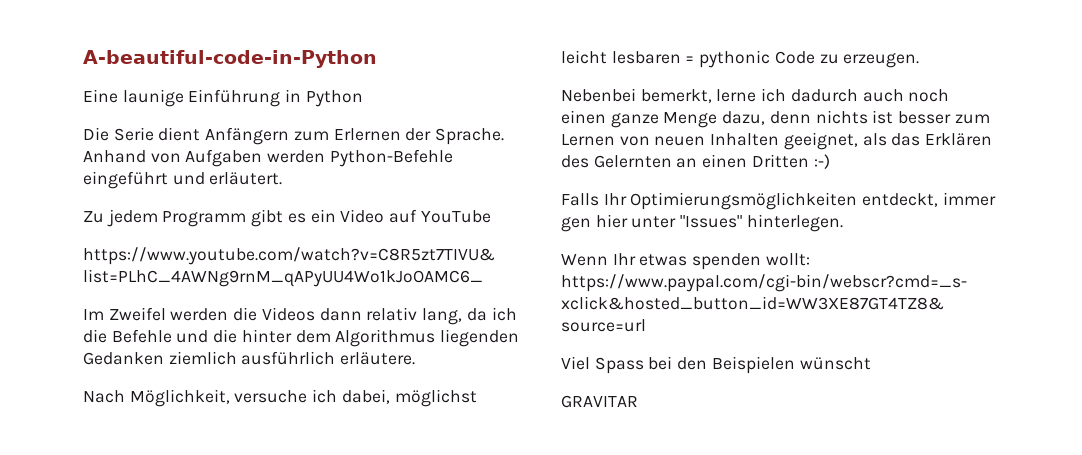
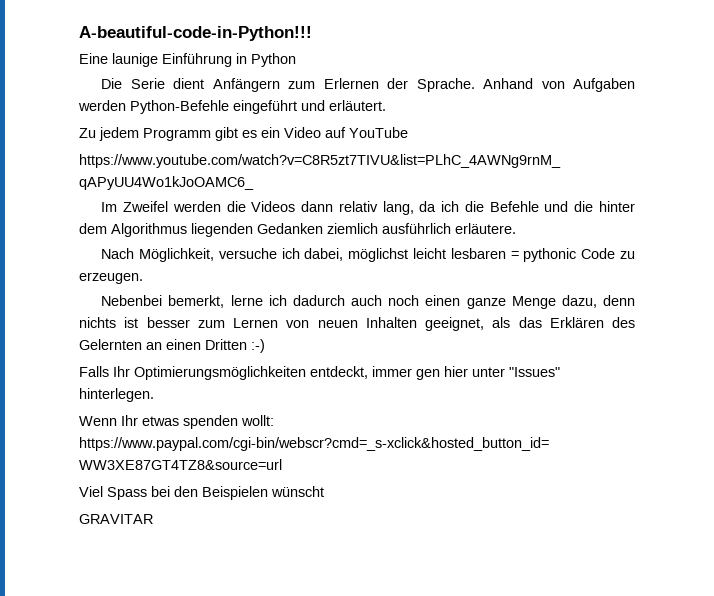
[83,50,377,68] A-beautiful-code-in-Python -> [79,26,312,41] A-beautiful-code-in-Python!!!

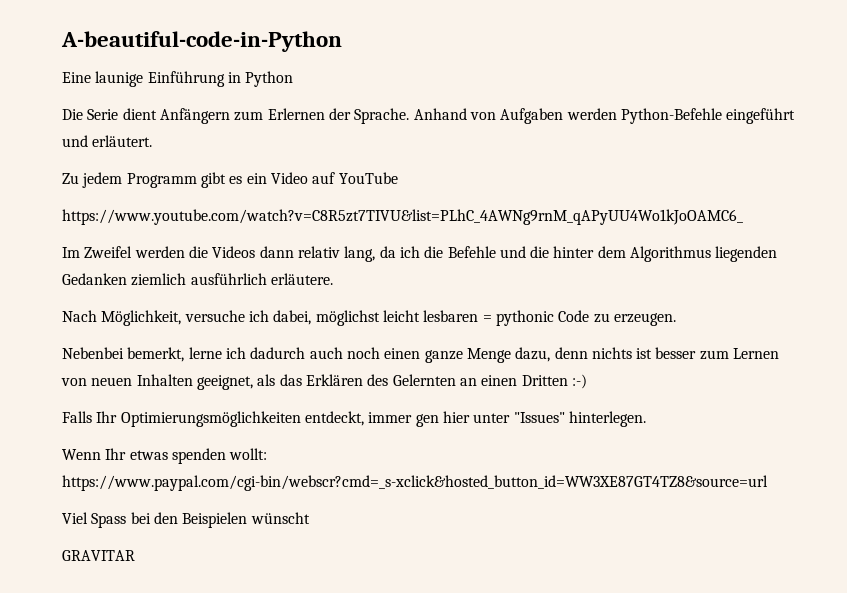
[79,26,312,41] A-beautiful-code-in-Python!!! -> [61,31,342,52] A-beautiful-code-in-Python

